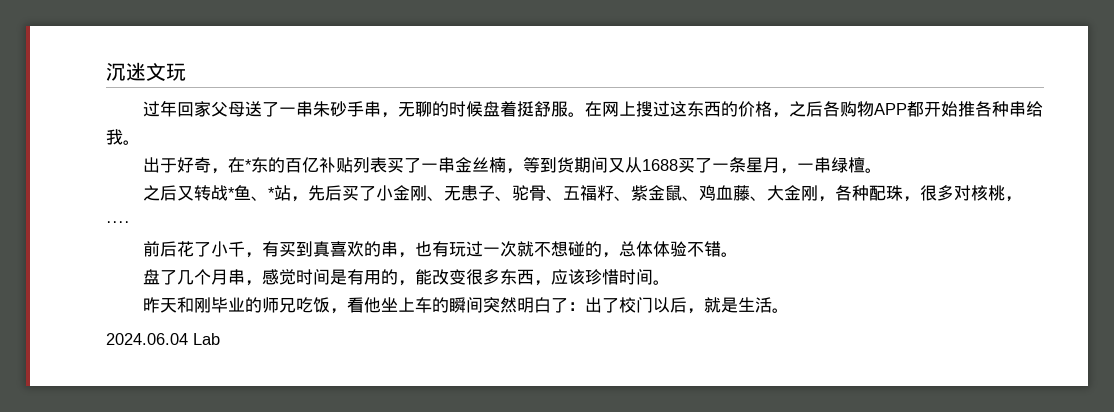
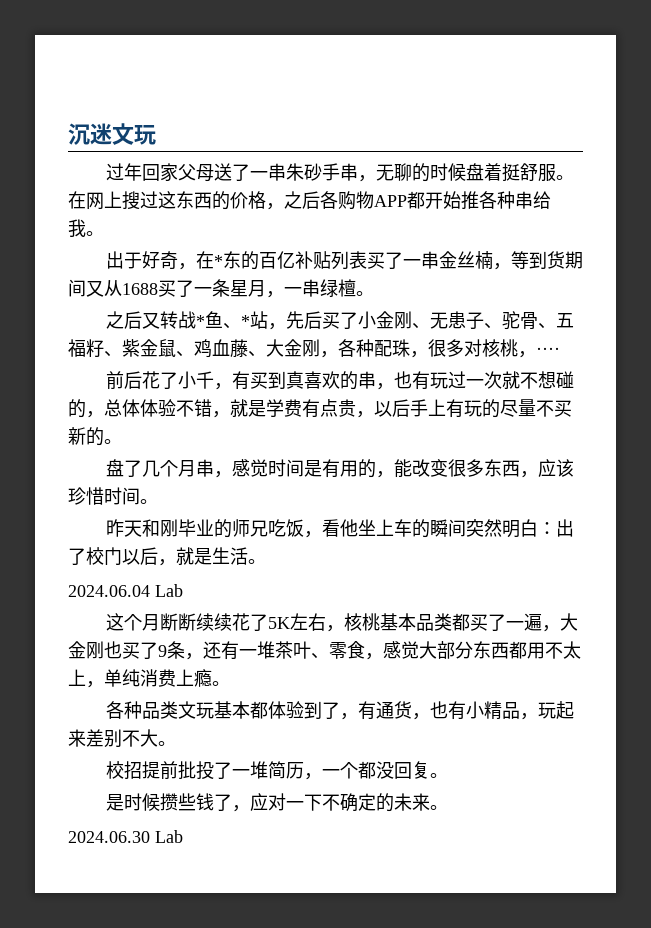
(721, 249) none -> [212,399,572,418] [68,427,104,446] ，就是学费有点贵，以后手上有玩的尽量不买新的
[550,298,568,313] 了 -> (538, 528) none
(220, 339) none -> [105,613,578,632] [68,641,581,660] [68,669,230,688] [105,701,574,720] [68,729,176,748] [105,761,448,780] [105,793,448,812] [68,830,183,843] // 这个月断断续续花了5K左右，核桃基本品类都买了一遍，大金刚也买了9条，还有一堆茶叶、零食，感觉大部分东西都用不太上，单纯消费上瘾。 // 各种品类文玩基本都体验到了，有通货，也有小精品，玩起来差别不大。 // 校招提前批投了一堆简历，一个都没回复。 // 是时候攒些钱了，应对一下不确定的未来。 // 2024.06.30 Lab

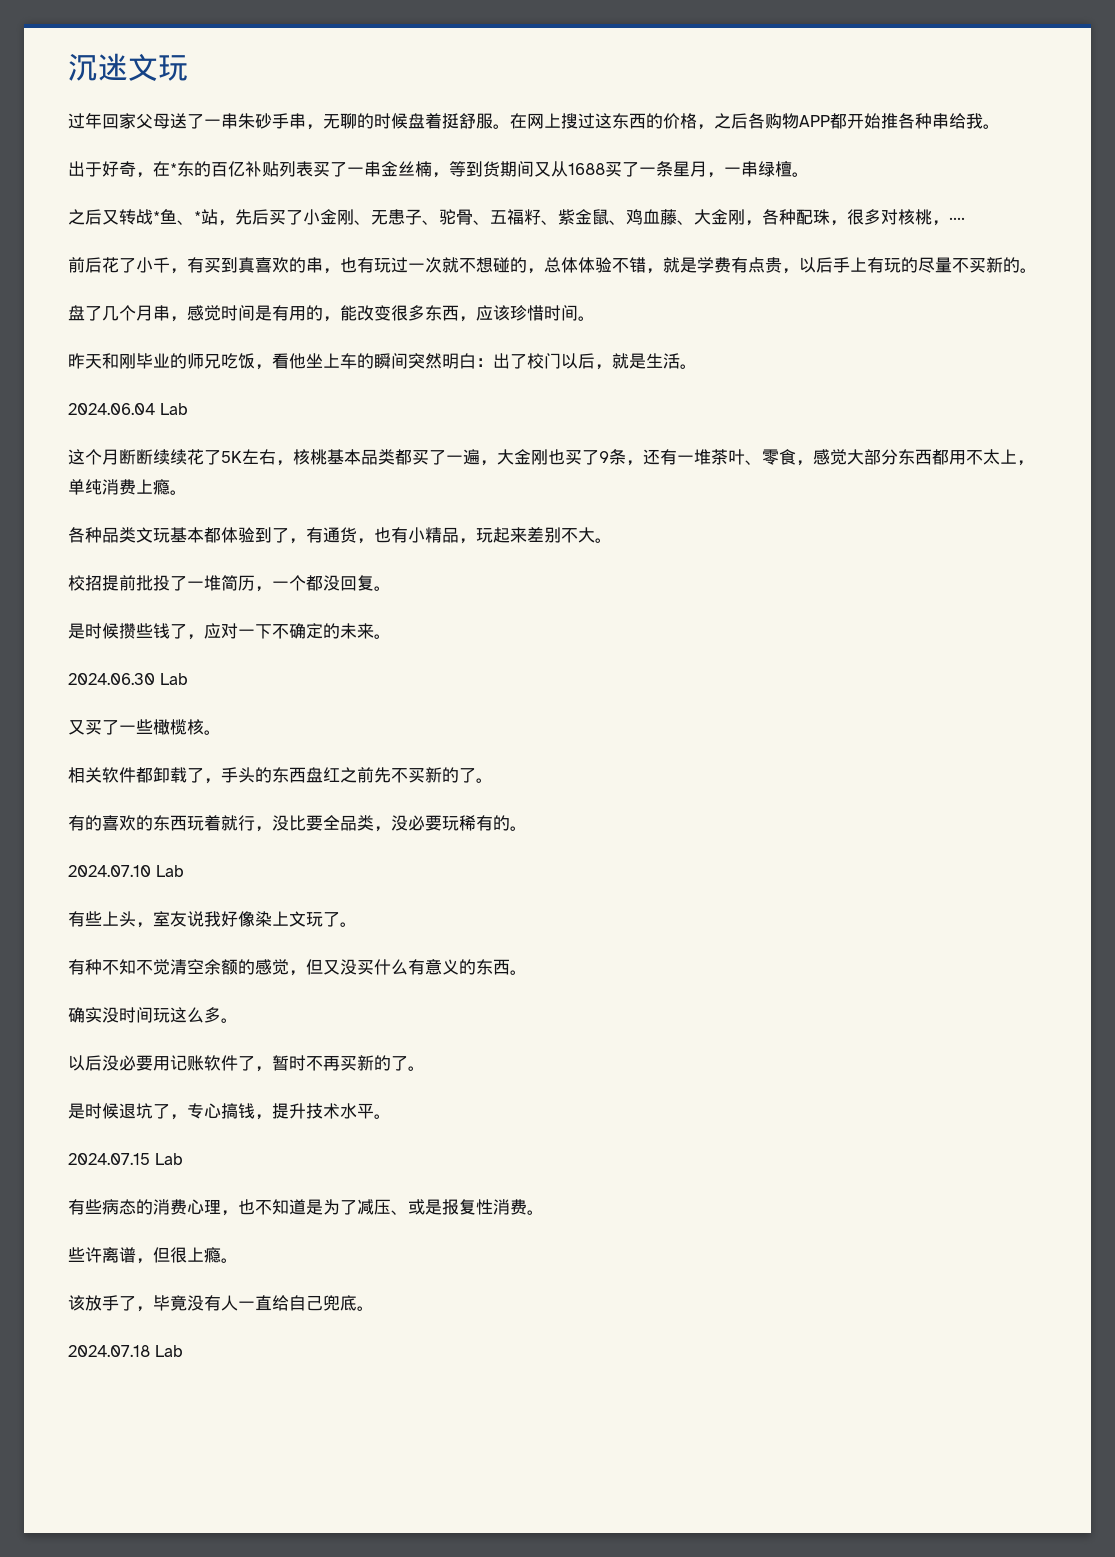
(183, 836) none -> [68,719,221,735] [68,767,493,784] [68,815,527,832] [68,865,184,877] [68,911,357,928] [68,959,527,976] [68,1007,238,1023] [68,1055,425,1072] [68,1103,391,1120] [68,1153,183,1165] [68,1199,544,1216] [68,1247,238,1264] [68,1295,374,1312] [68,1345,183,1357] // 又买了一些橄榄核。 // 相关软件都卸载了，手头的东西盘红之前先不买新的了。 // 有的喜欢的东西玩着就行，没比要全品类，没必要玩稀有的。 // 2024.07.10 Lab // 有些上头，室友说我好像染上文玩了。 // 有种不知不觉清空余额的感觉，但又没买什么有意义的东西。 // 确实没时间玩这么多。 // 以后没必要用记账软件了，暂时不再买新的了。 // 是时候退坑了，专心搞钱，提升技术水平。 // 2024.07.15 Lab // 有些病态的消费心理，也不知道是为了减压、或是报复性消费。 // 些许离谱，但很上瘾。 // 该放手了，毕竟没有人一直给自己兜底。 // 2024.07.18 Lab

